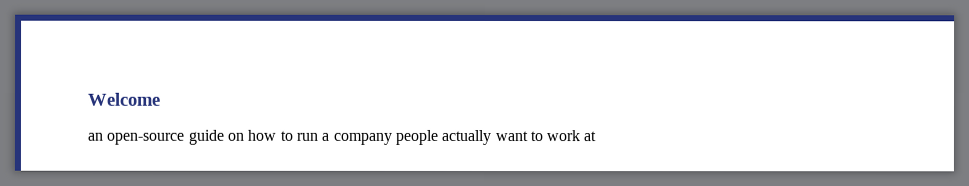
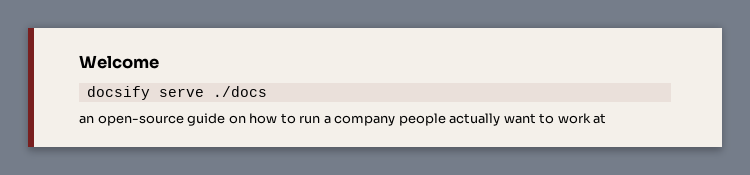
(161, 99) none -> [86,86,267,100] // docsify serve ./docs

